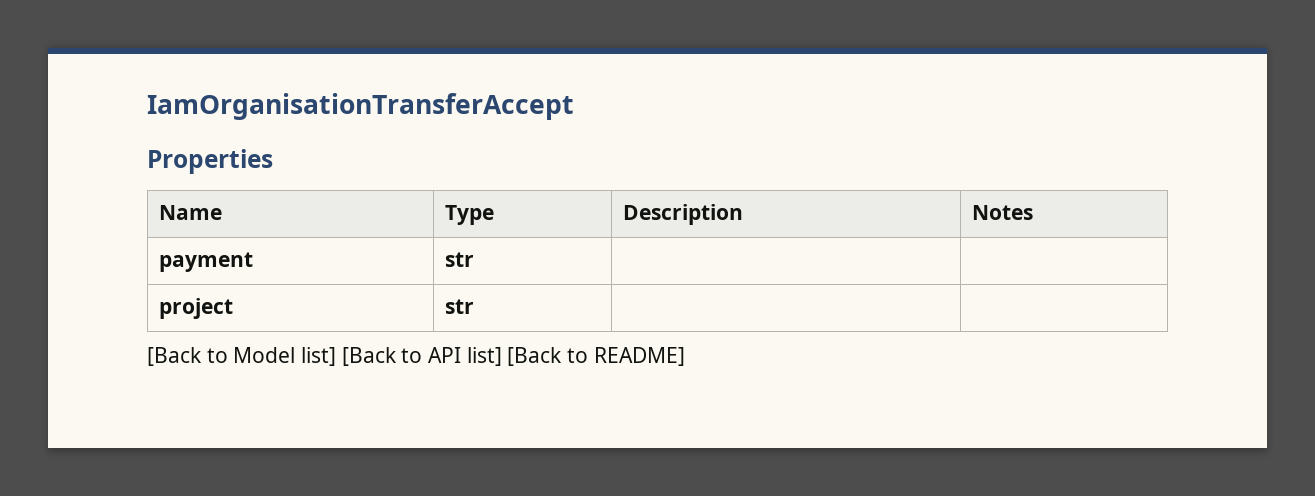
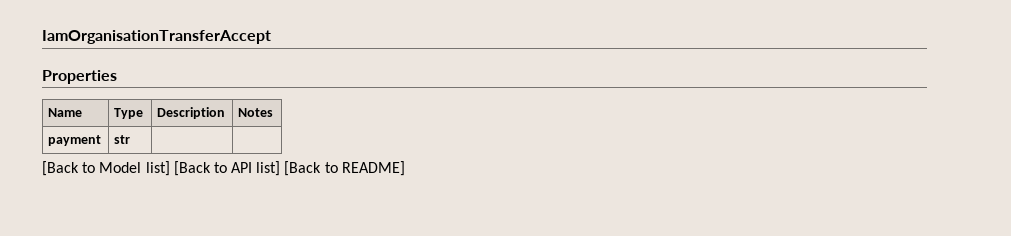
[158,298,233,319] [444,299,474,314] // project | str | | -> (131, 139) none

